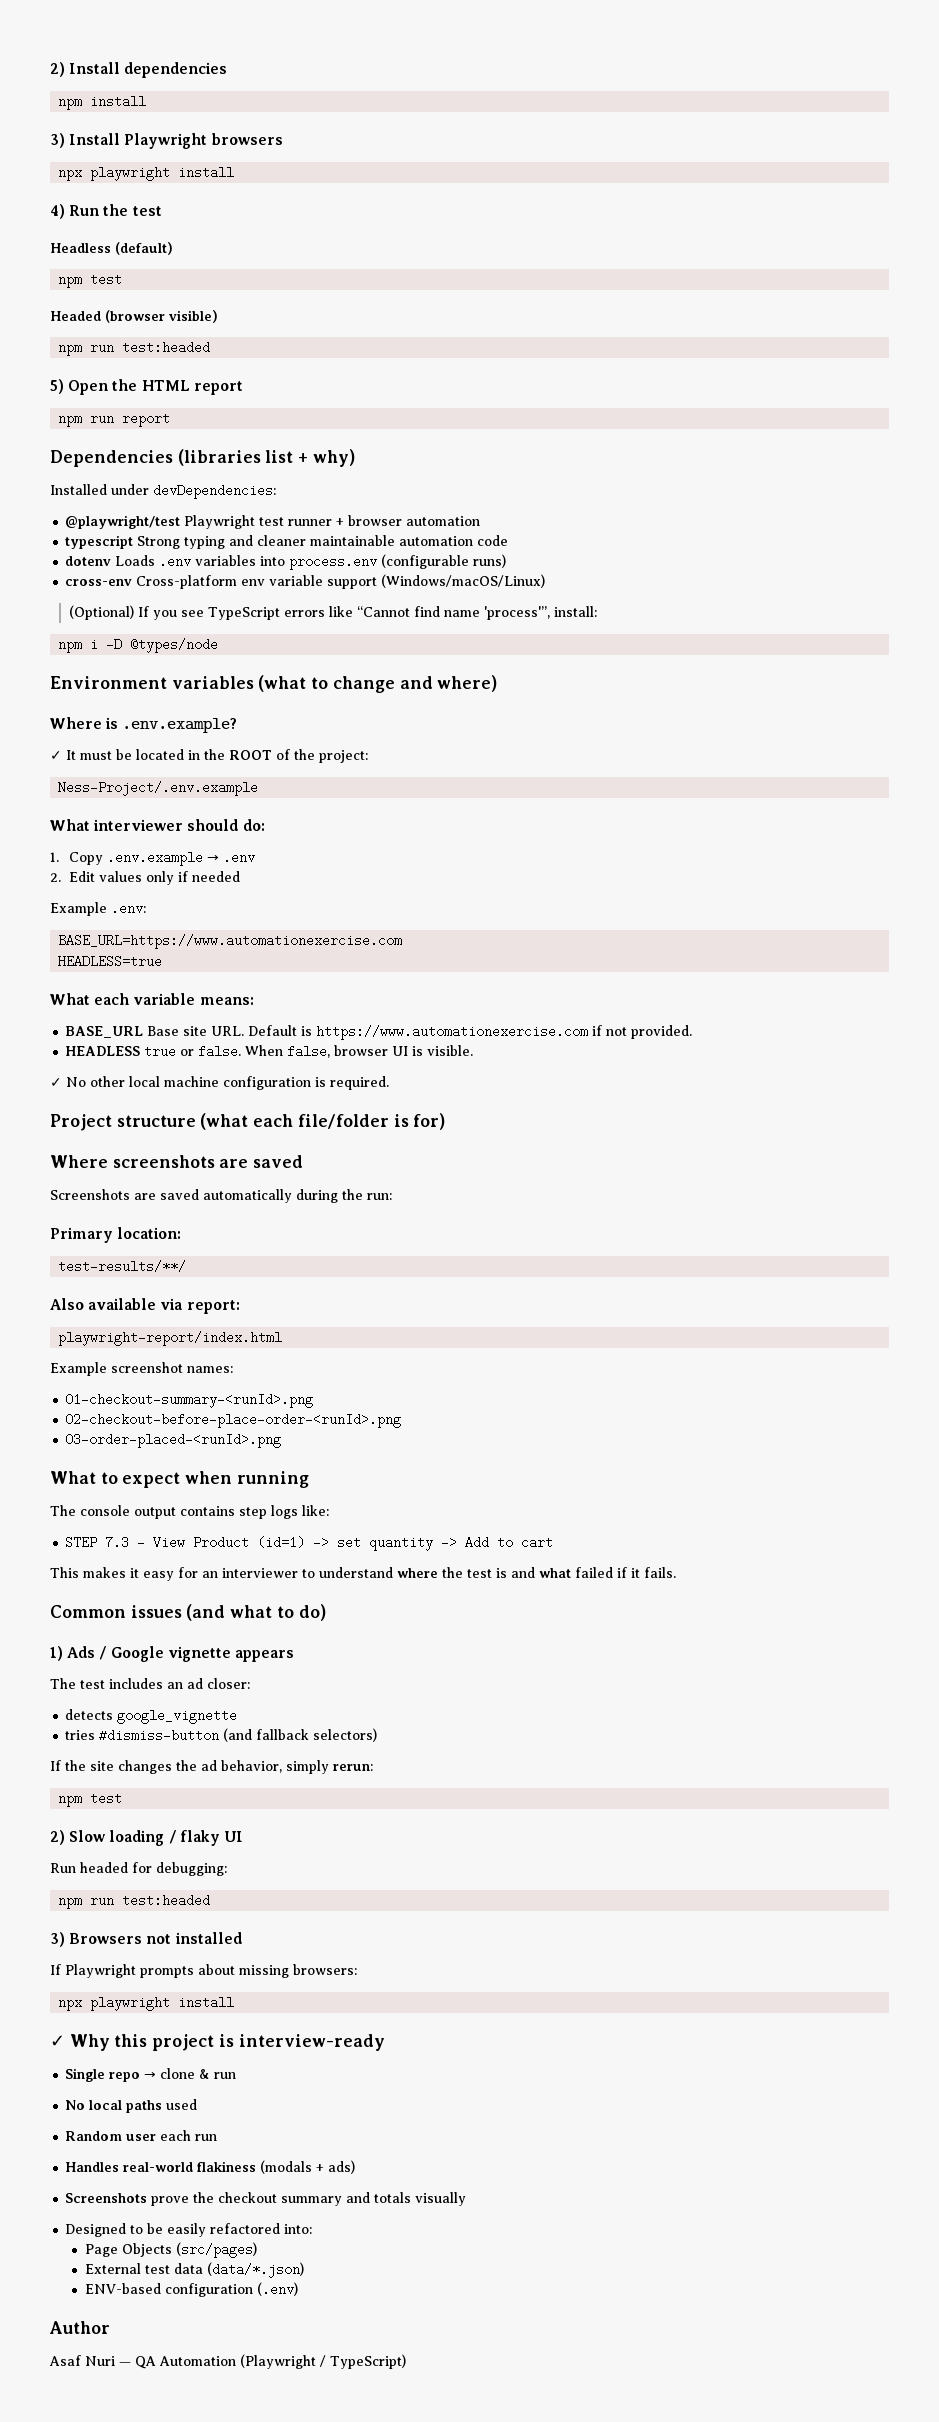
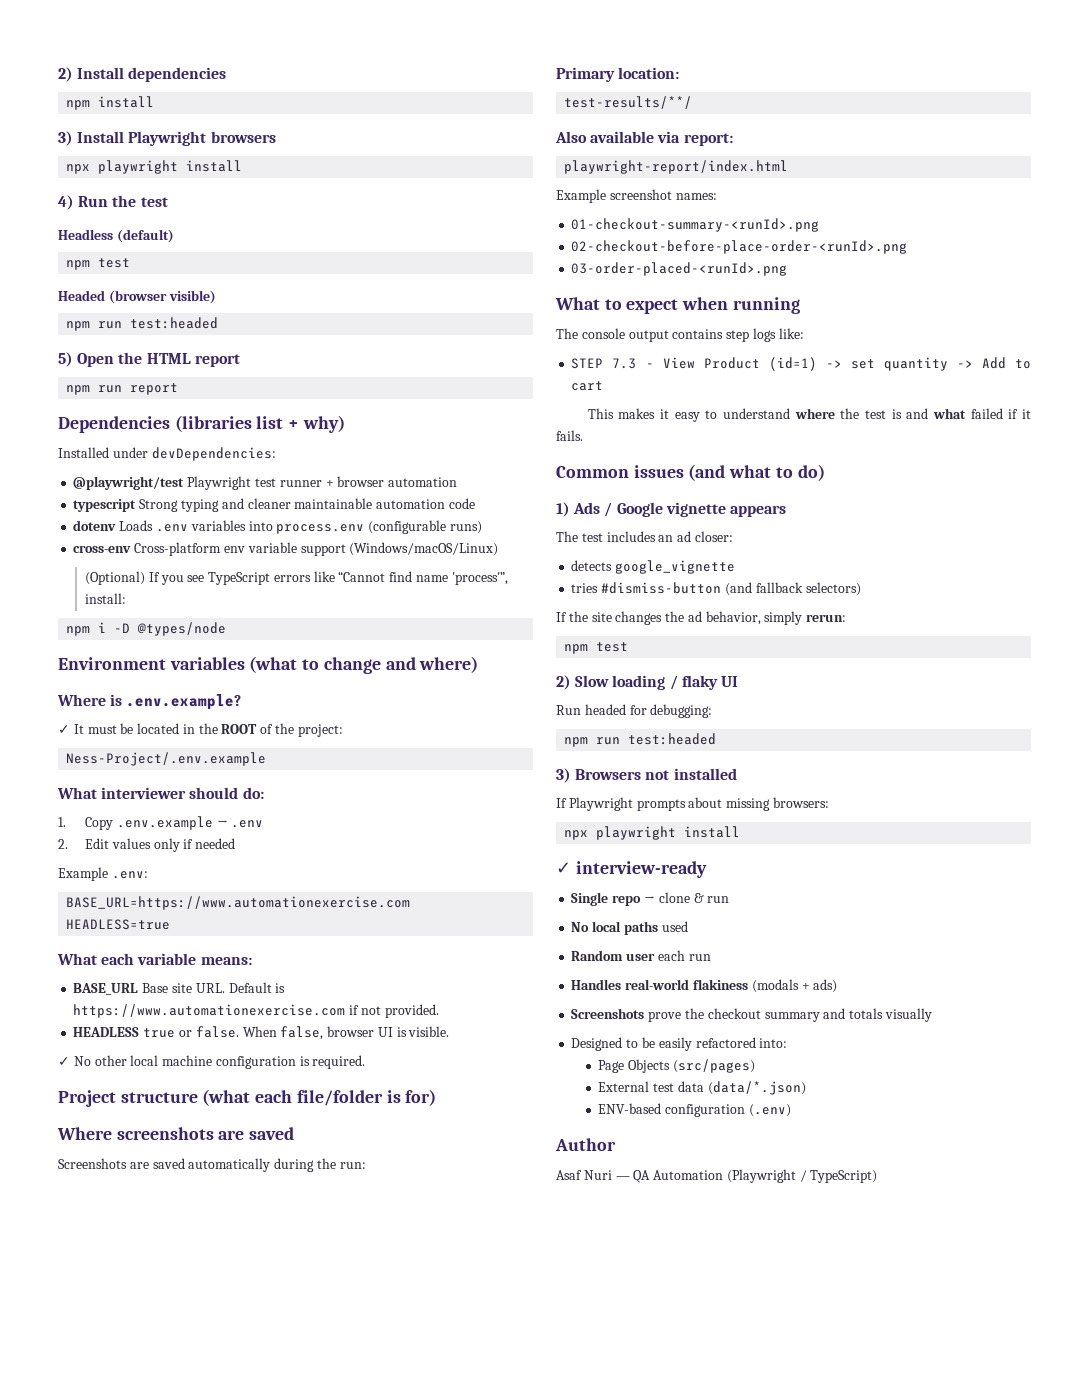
[178,1567,298,1578] for an interviewer -> (700, 417) none
[69,2034,234,2051] Why this project is -> (571, 868) none

